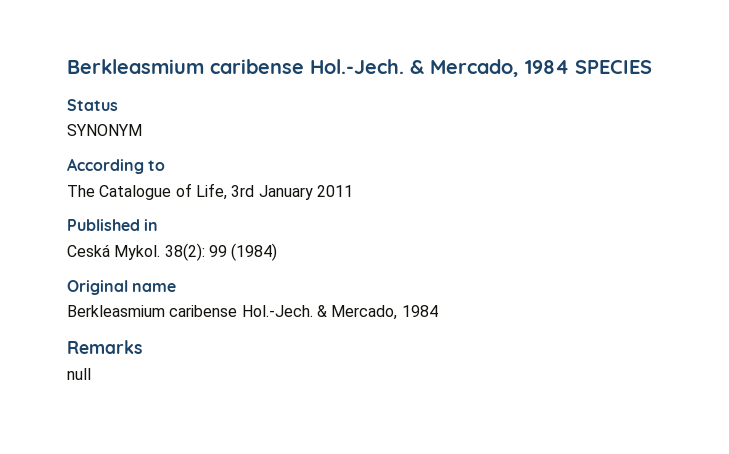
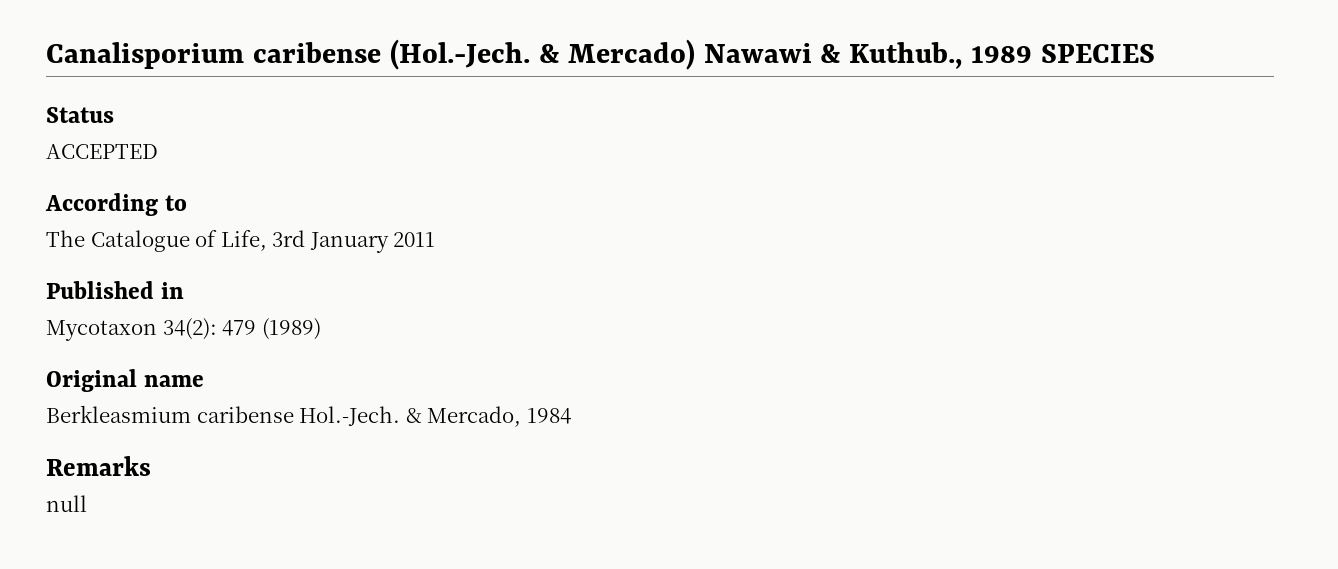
[67,59,569,77] Berkleasmium caribense Hol.-Jech. & Mercado, 1984 -> [46,39,1033,70] Canalisporium caribense (Hol.-Jech. & Mercado) Nawawi & Kuthub., 1989
[67,124,142,136] SYNONYM -> [46,144,158,159] ACCEPTED
[67,243,278,261] Ceská Mykol. 38(2): 99 (1984) -> [46,318,321,341] Mycotaxon 34(2): 479 (1989)

